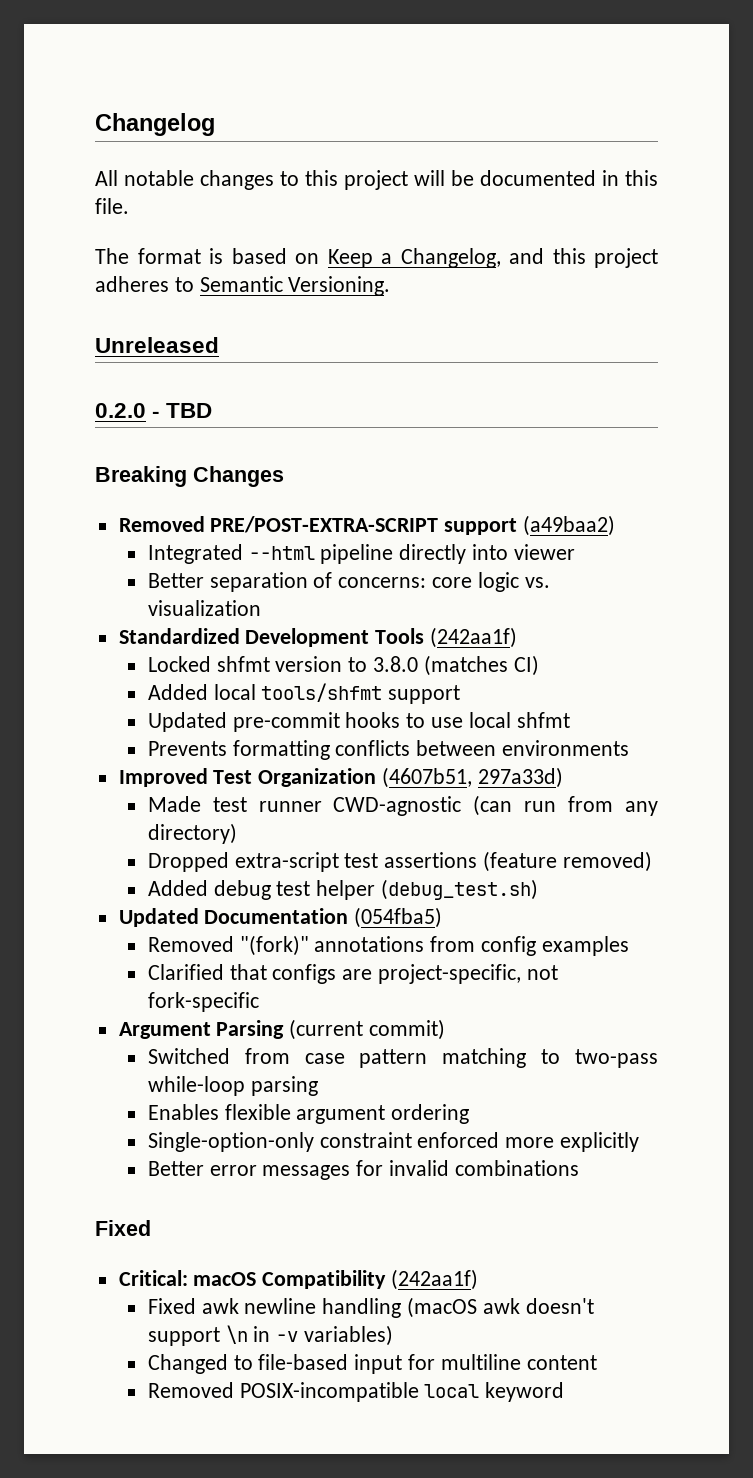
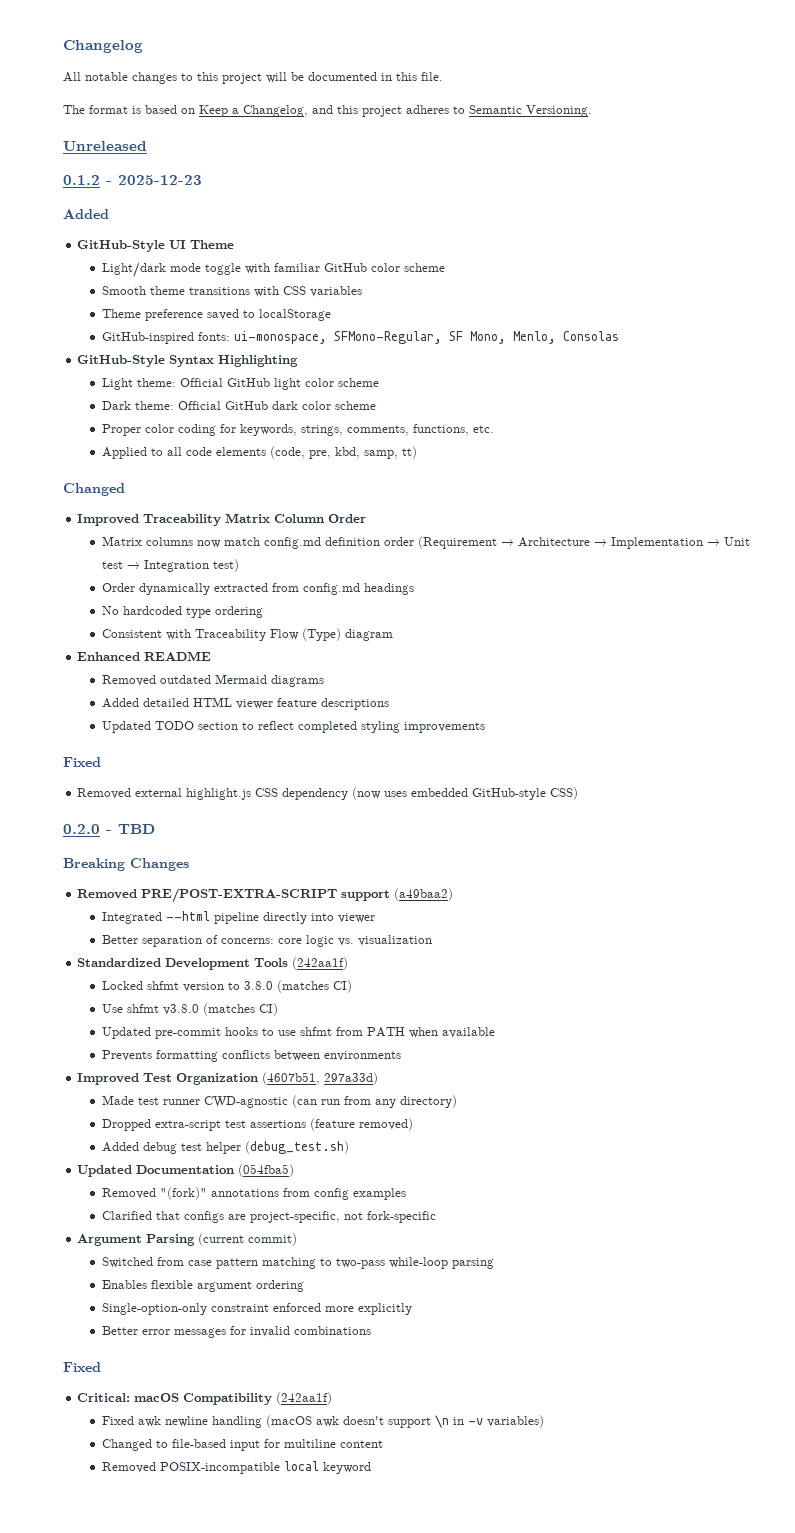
(219, 345) none -> [63,175,202,185] [63,209,109,219] [77,240,235,252] [101,262,445,278] [101,286,362,297] [101,309,331,321] [101,331,619,344] [77,355,299,367] [101,378,379,390] [101,401,376,410] [101,424,494,436] [101,446,417,459] [63,483,125,496] [77,513,367,526] [101,536,750,549] [101,559,239,572] [101,583,414,595] [101,606,263,618] [101,628,393,641] [77,651,212,661] [101,674,324,687] [101,697,389,710] [101,721,485,733] [63,757,101,767] [77,787,579,800] // 0.1.2 - 2025-12-23 // Added // GitHub-Style UI Theme // Light/dark mode toggle with familiar GitHub color scheme // Smooth theme transitions with CSS variables // Theme preference saved to localStorage // GitHub-inspired fonts: ui-monospace, SFMono-Regular, SF Mono, Menlo, Consolas // GitHub-Style Syntax Highlighting // Light theme: Official GitHub light color scheme // Dark theme: Official GitHub dark color scheme // Proper color coding for keywords, strings, comments, functions, etc. // Applied to all code elements (code, pre, kbd, samp, tt) // Changed // Improved Traceability Matrix Column Order // Matrix columns now match config.md definition order (Requirement → Architecture → Implementation → Unit test → Integration test) // Order dynamically extracted from config.md headings // No hardcoded type ordering // Consistent with Traceability Flow (Type) diagram // Enhanced README // Removed outdated Mermaid diagrams // Added detailed HTML viewer feature descriptions // Updated TODO section to reflect completed styling improvements // Fixed // Removed external highlight.js CSS dependency (now uses embedded GitHub-style CSS)
[147,683,461,704] Added local tools/shfmt support -> [101,1003,278,1016] Use shfmt v3.8.0 (matches CI)
[468,712,570,728] local shfmt -> [299,1027,495,1038] shfmt from PATH when available

